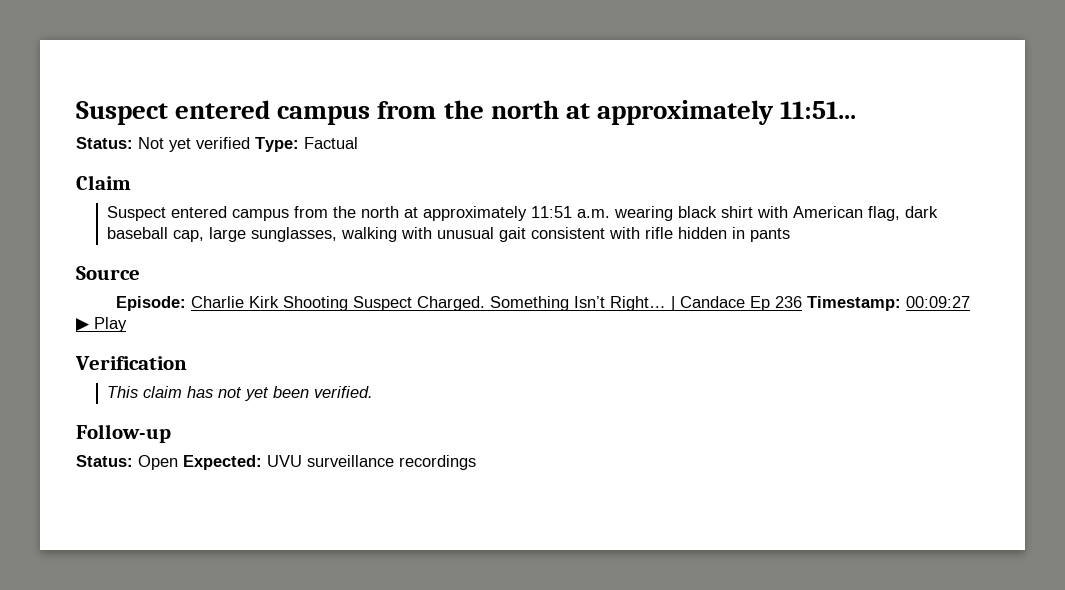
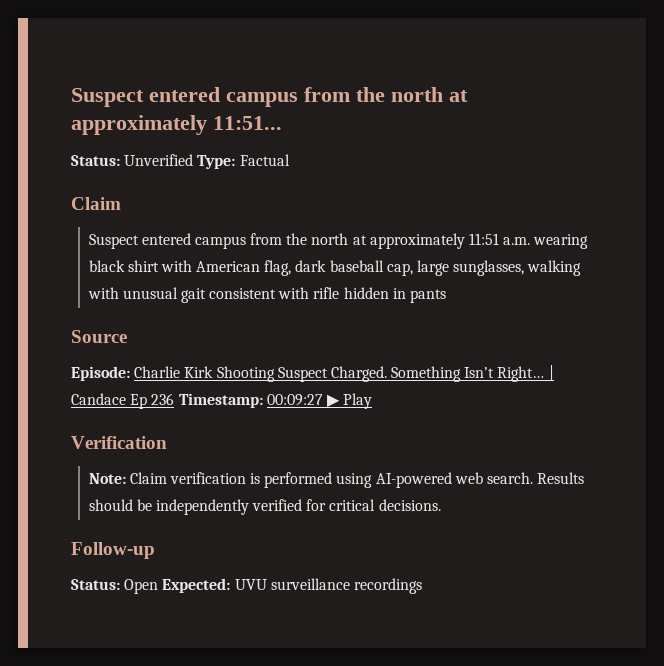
[138,137,250,152] Not yet verified -> [124,154,194,166] Unverified
[107,386,374,401] This claim has not yet been verified. -> [88,472,585,488] [88,499,441,515] Note: Claim verification is performed using AI-powered web search. Results should be independently verified for critical decisions.

